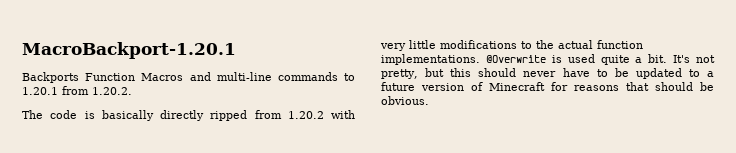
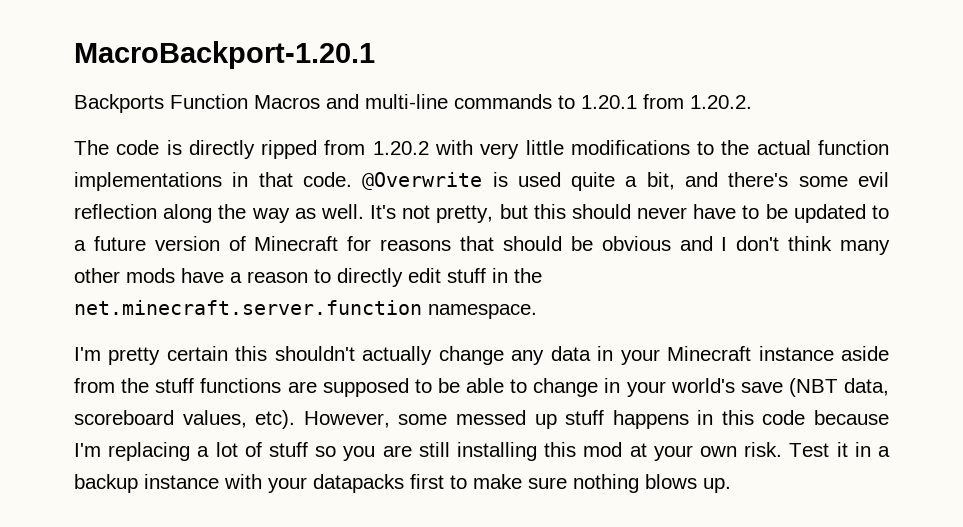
[101,110,154,121] basically -> (182, 147) none
[381,54,480,65] implementations. -> [74,172,352,191] implementations in that code.
[648,54,668,63] bit. -> [646,172,889,190] [74,204,364,223] bit, and there's some evil reflection along the way as well.
[381,96,429,105] obvious. -> [601,236,891,255] [74,268,542,287] [74,300,537,319] [74,346,889,365] [74,378,889,397] [74,410,890,429] [74,442,891,461] [74,474,731,493] obvious and I don't think many other mods have a reason to directly edit stuff in the net.minecraft.server.function namespace. // I'm pretty certain this shouldn't actually change any data in your Minecraft instance aside from the stuff functions are supposed to be able to change in your world's save (NBT data, scoreboard values, etc). However, some messed up stuff happens in this code because I'm replacing a lot of stuff so you are still installing this mod at your own risk. Test it in a backup instance with your datapacks first to make sure nothing blows up.

